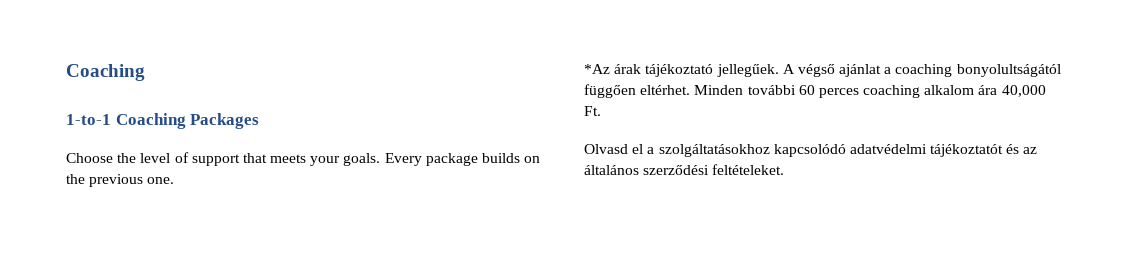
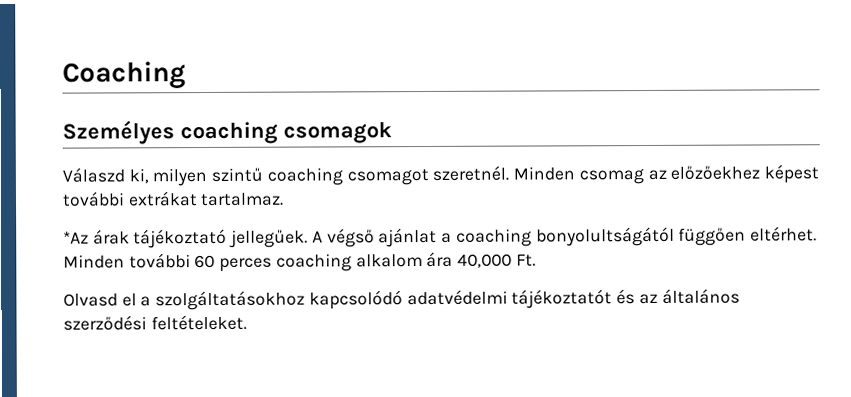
[66,113,260,129] [66,152,541,166] [66,174,175,187] 1-to-1 Coaching Packages // Choose the level of support that meets your goals. Every package builds on the previous one. -> [62,120,392,145] [62,164,819,187] [62,191,285,207] Személyes coaching csomagok // Válaszd ki, milyen szintű coaching csomagot szeretnél. Minden csomag az előzőekhez képest további extrákat tartalmaz.

